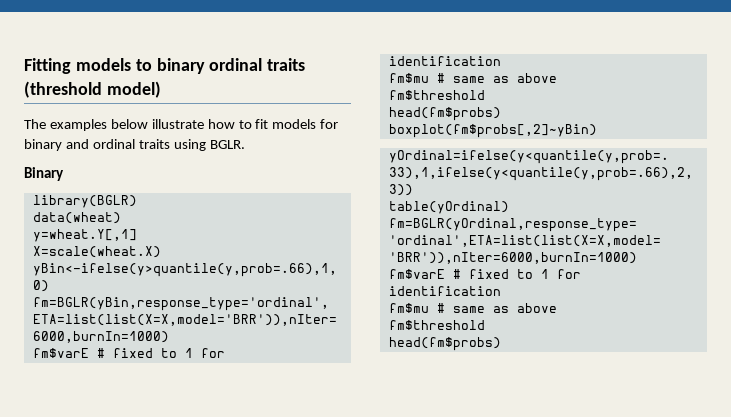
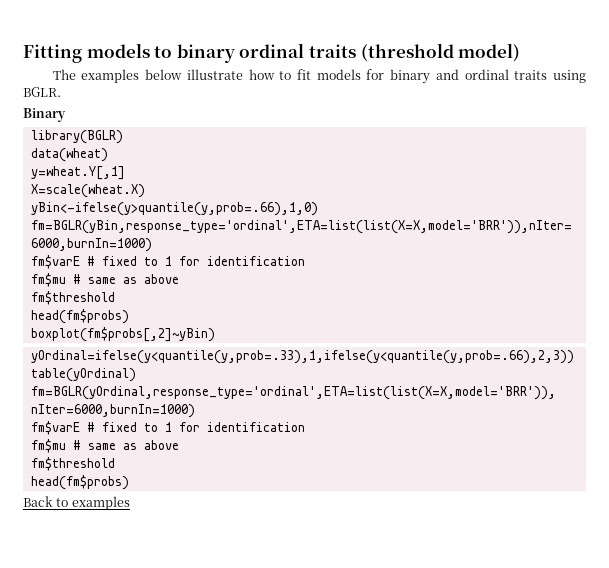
(501, 344) none -> [23,496,130,510] // Back to examples

